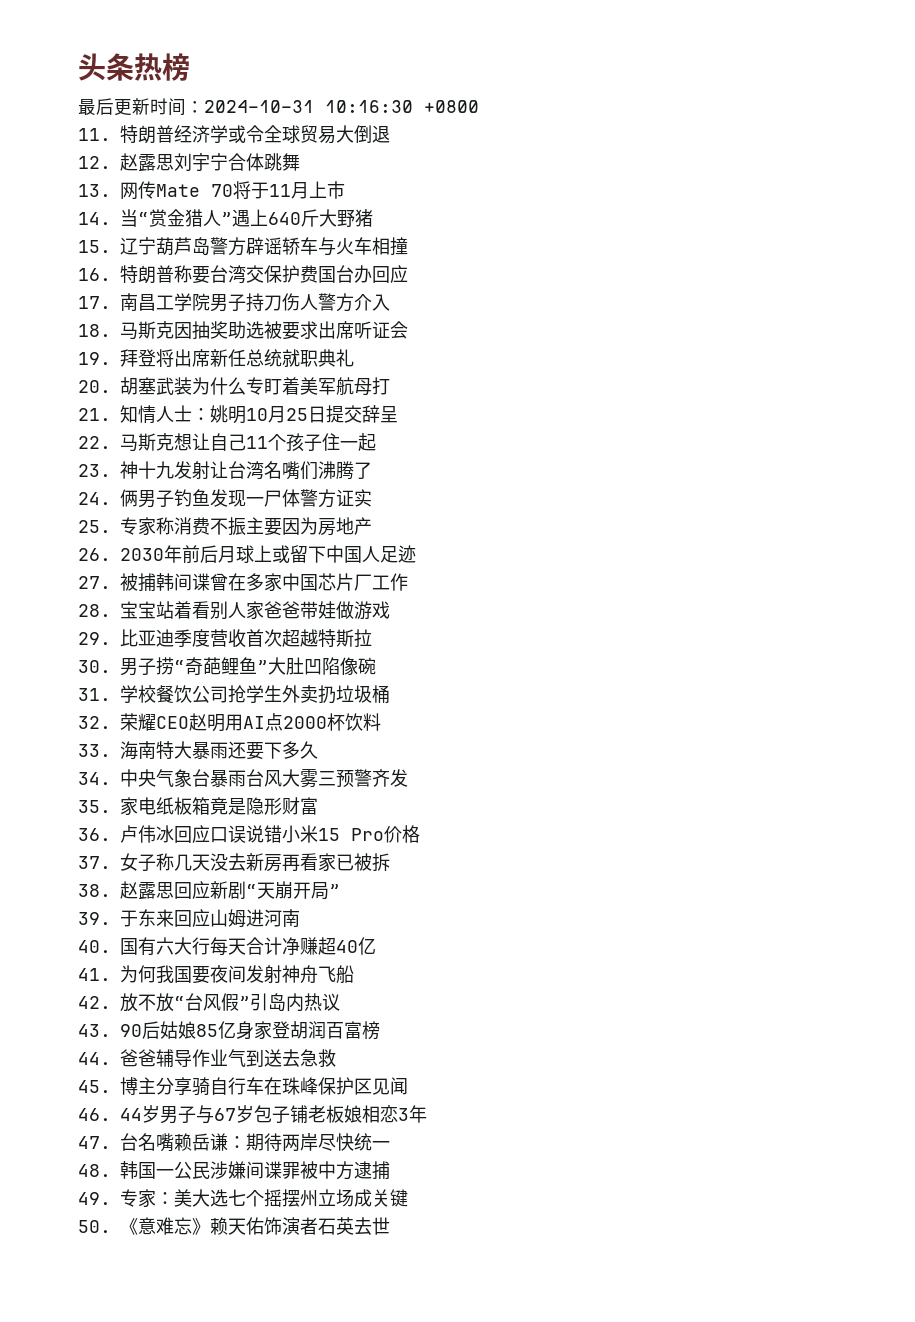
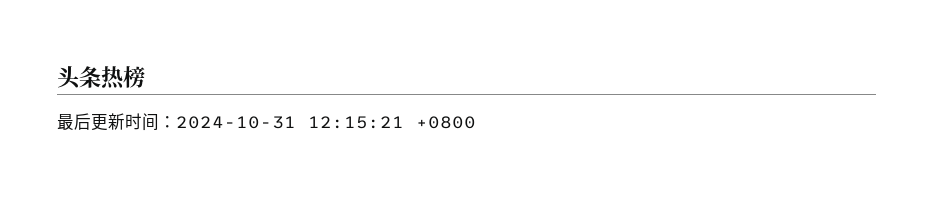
[325,100,413,113] 10:16:30 -> [308,116,404,129] 12:15:21
[78,125,390,144] [78,153,300,171] [78,181,345,200] [78,209,373,227] [78,237,408,256] [78,265,408,284] [78,293,390,312] [78,321,408,340] [78,349,354,367] [78,377,390,396] [78,405,398,424] [78,433,376,452] [78,461,372,480] [78,489,372,508] [78,517,372,536] [78,545,416,563] [78,573,408,592] [78,601,390,620] [78,629,372,648] [78,657,376,676] [78,685,390,704] [78,713,381,732] [78,741,318,760] [78,769,408,788] [78,797,318,816] [78,825,420,843] [78,853,390,872] [78,881,340,900] [78,909,300,928] [78,937,376,956] [78,965,354,984] [78,993,340,1012] [78,1021,380,1040] [78,1049,336,1067] [78,1077,408,1096] [78,1105,427,1124] [78,1133,390,1152] [78,1161,390,1180] [78,1189,408,1208] [78,1217,390,1235] // 11.特朗普经济学或令全球贸易大倒退 // 12.赵露思刘宇宁合体跳舞 // 13.网传Mate 70将于11月上市 // 14.当“赏金猎人”遇上640斤大野猪 // 15.辽宁葫芦岛警方辟谣轿车与火车相撞 // 16.特朗普称要台湾交保护费国台办回应 // 17.南昌工学院男子持刀伤人警方介入 // 18.马斯克因抽奖助选被要求出席听证会 // 19.拜登将出席新任总统就职典礼 // 20.胡塞武装为什么专盯着美军航母打 // 21.知情人士：姚明10月25日提交辞呈 // 22.马斯克想让自己11个孩子住一起 // 23.神十九发射让台湾名嘴们沸腾了 // 24.俩男子钓鱼发现一尸体警方证实 // 25.专家称消费不振主要因为房地产 // 26. 2030年前后月球上或留下中国人足迹 // 27.被捕韩间谍曾在多家中国芯片厂工作 // 28.宝宝站着看别人家爸爸带娃做游戏 // 29.比亚迪季度营收首次超越特斯拉 // 30.男子捞“奇葩鲤鱼”大肚凹陷像碗 // 31.学校餐饮公司抢学生外卖扔垃圾桶 // 32.荣耀CEO赵明用AI点2000杯饮料 // 33.海南特大暴雨还要下多久 // 34.中央气象台暴雨台风大雾三预警齐发 // 35.家电纸板箱竟是隐形财富 // 36.卢伟冰回应口误说错小米15 Pro价格 // 37.女子称几天没去新房再看家已被拆 // 38.赵露思回应新剧“天崩开局” // 39.于东来回应山姆进河南 // 40.国有六大行每天合计净赚超40亿 // 41.为何我国要夜间发射神舟飞船 // 42.放不放“台风假”引岛内热议 // 43. 90后姑娘85亿身家登胡润百富榜 // 44.爸爸辅导作业气到送去急救 // 45.博主分享骑自行车在珠峰保护区见闻 // 46. 44岁男子与67岁包子铺老板娘相恋3年 // 47.台名嘴赖岳谦：期待两岸尽快统一 // 48.韩国一公民涉嫌间谍罪被中方逮捕 // 49.专家：美大选七个摇摆州立场成关键 // 50.《意难忘》赖天佑饰演者石英去世 -> (476, 122) none

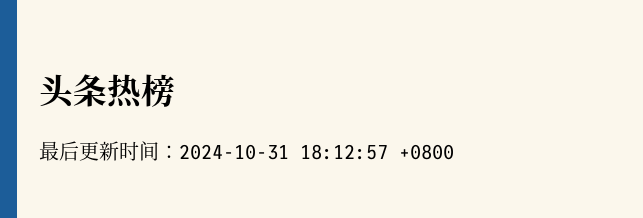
[308,116,404,129] 12:15:21 -> [300,144,388,160] 18:12:57

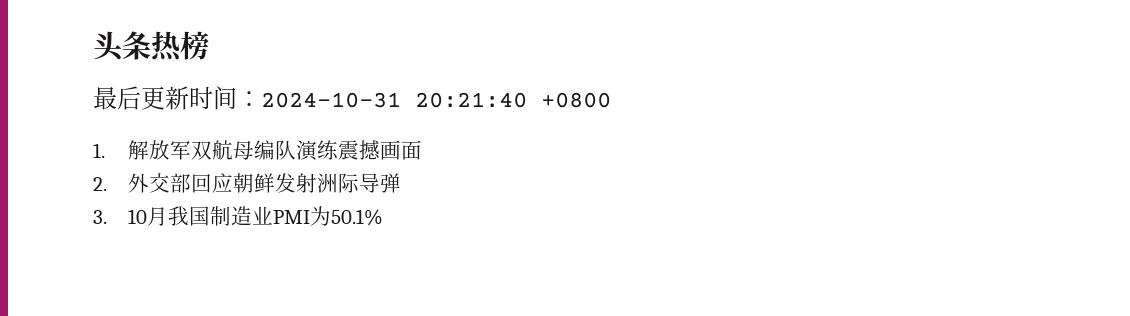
[300,144,388,160] 18:12:57 -> [415,92,527,108] 20:21:40
(454, 152) none -> [93,140,422,161] [93,173,401,193] [93,206,383,226] // 1.解放军双航母编队演练震撼画面 // 2.外交部回应朝鲜发射洲际导弹 // 3. 10月我国制造业PMI为50.1%

